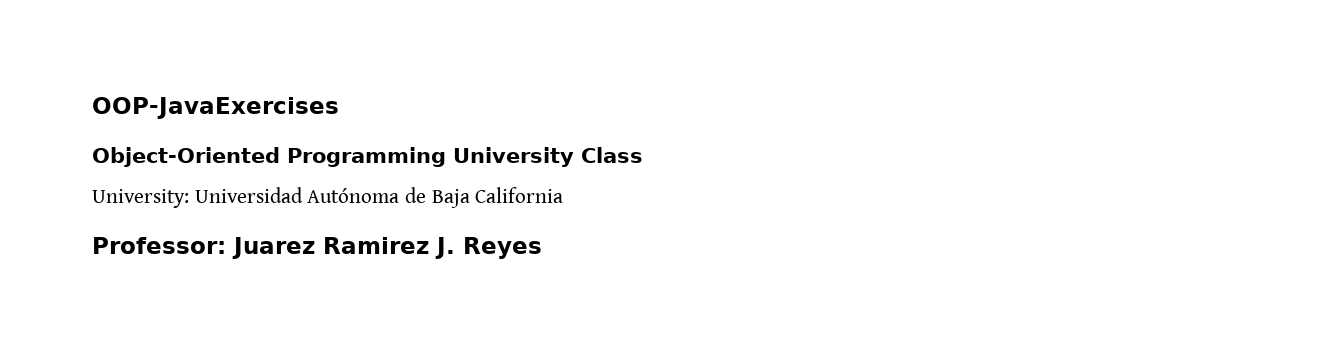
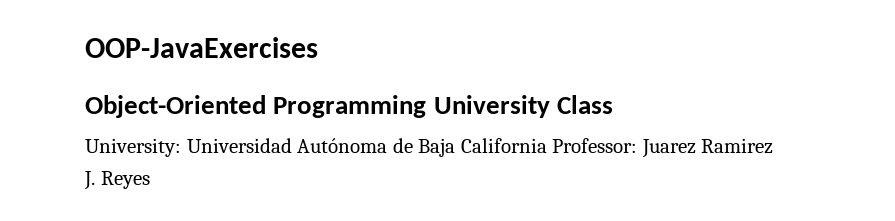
(564, 195) // -> (547, 145) none

